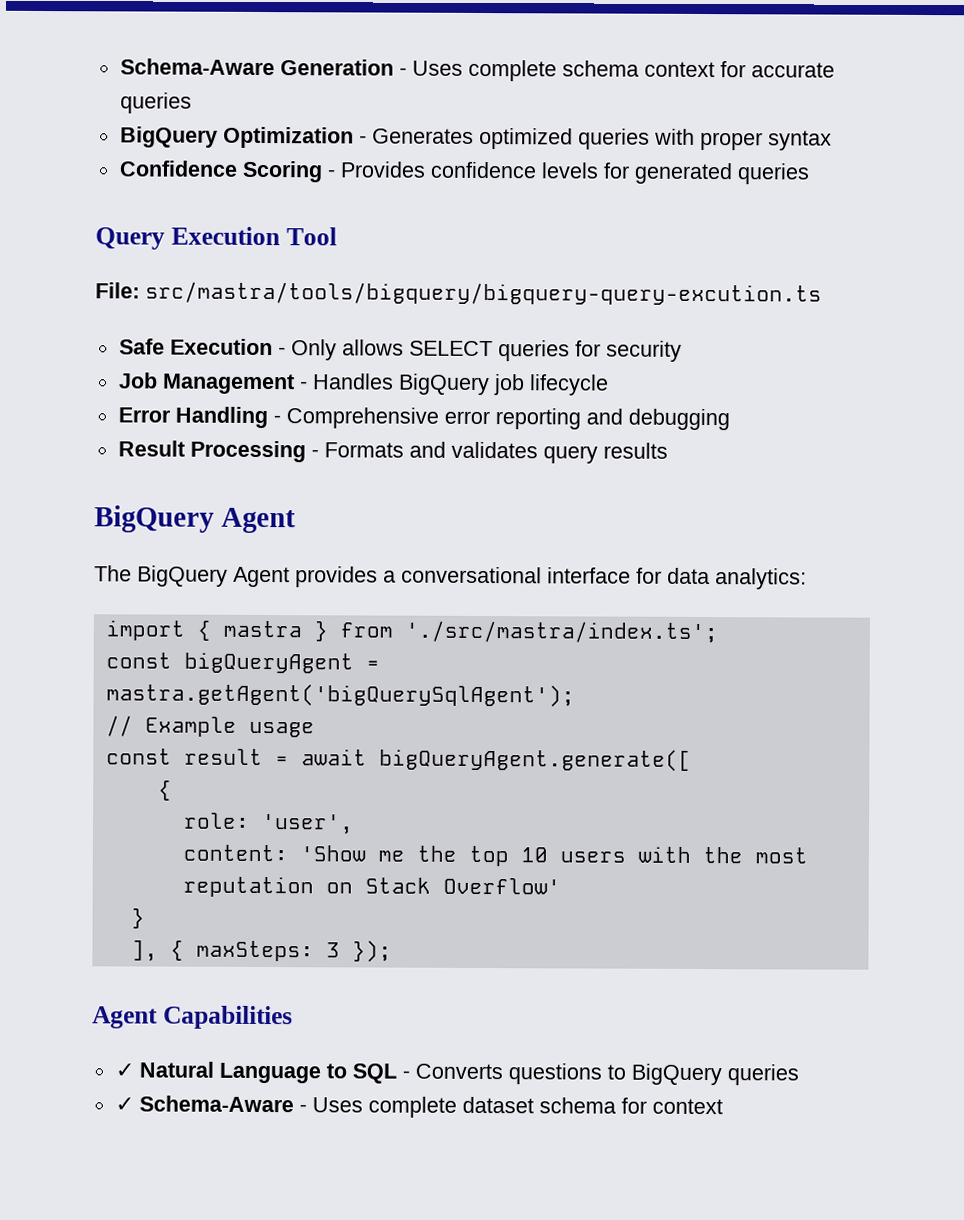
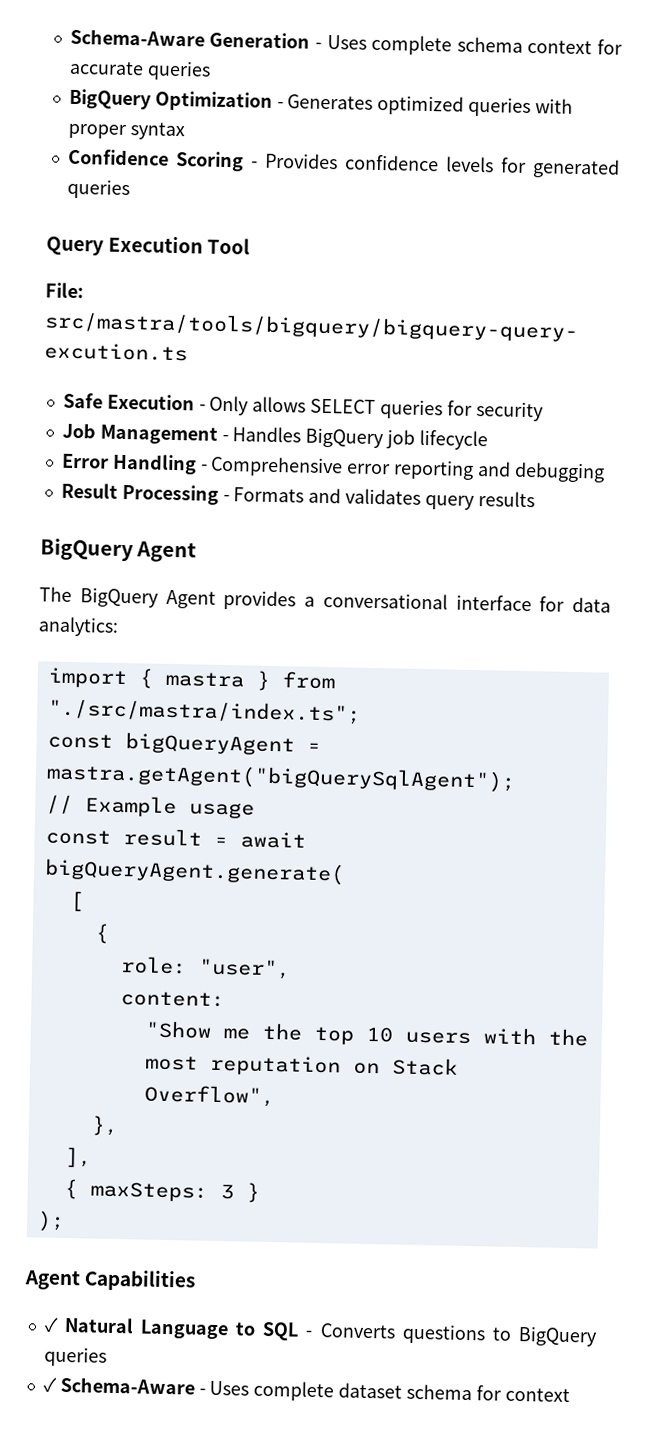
[404,620,718,644] './src/mastra/index.ts'; -> [47,698,361,725] "./src/mastra/index.ts";
[105,683,575,708] mastra.getAgent('bigQuerySqlAgent'); -> [45,762,516,793] mastra.getAgent("bigQuerySqlAgent");
[378,748,692,772] bigQueryAgent.generate([ -> [43,858,345,886] [69,891,84,912] bigQueryAgent.generate( // [
[260,813,354,835] 'user', -> [197,958,291,980] "user",
[299,845,366,862] 'Show -> [144,1020,212,1039] // "Show
[442,877,561,895] [130,908,145,929] Overflow' // } -> [143,1084,275,1108] [90,1115,119,1137] Overflow", // },
(158, 951) none -> (92, 1157) //
[351,940,392,963] }); -> [245,1182,260,1203] [36,1210,65,1232] } // );

